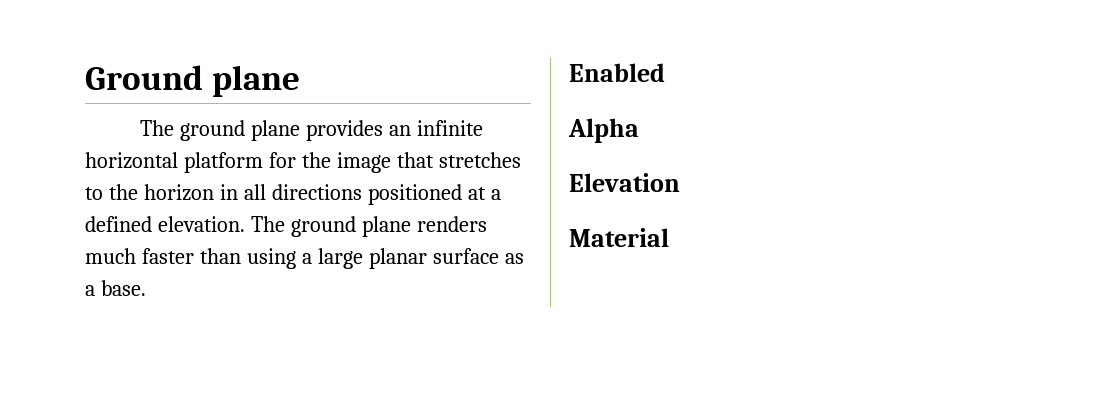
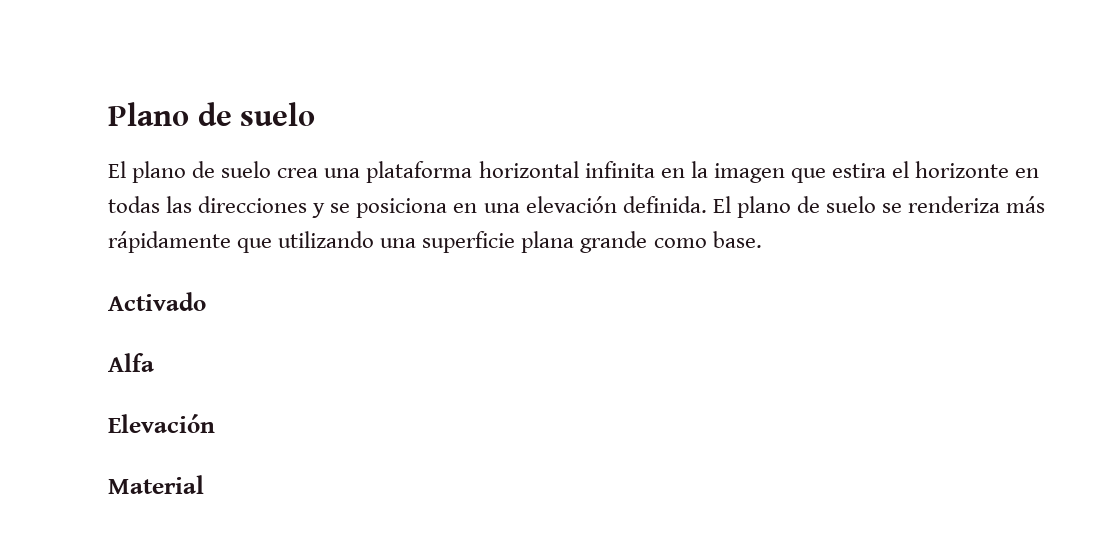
[85,65,301,97] [139,120,483,141] [85,152,521,173] [85,184,501,205] [85,216,487,237] [85,248,524,269] [85,280,146,296] [569,63,665,82] [568,118,639,143] [569,173,680,192] Ground plane // The ground plane provides an infinite horizontal platform for the image that stretches to the horizon in all directions positioned at a defined elevation. The ground plane renders much faster than using a large planar surface as a base. // Enabled // Alpha // Elevation -> [108,102,316,126] [108,161,1040,183] [108,196,1046,218] [108,231,762,253] [108,292,206,311] [108,353,154,372] [108,414,215,433] Plano de suelo // El plano de suelo crea una plataforma horizontal infinita en la imagen que estira el horizonte en todas las direcciones y se posiciona en una elevación definida. El plano de suelo se renderiza más rápidamente que utilizando una superficie plana grande como base. // Activado // Alfa // Elevación

